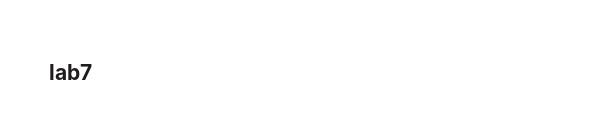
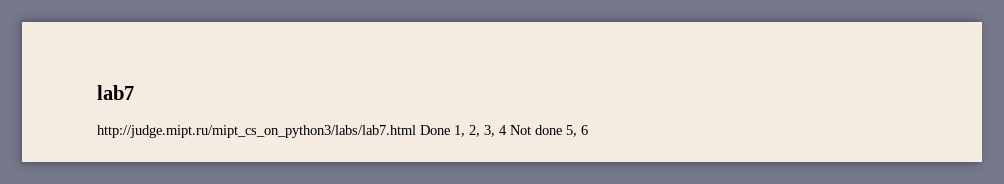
(92, 72) none -> [97,125,588,138] // http://judge.mipt.ru/mipt_cs_on_python3/labs/lab7.html Done 1, 2, 3, 4 Not done 5, 6

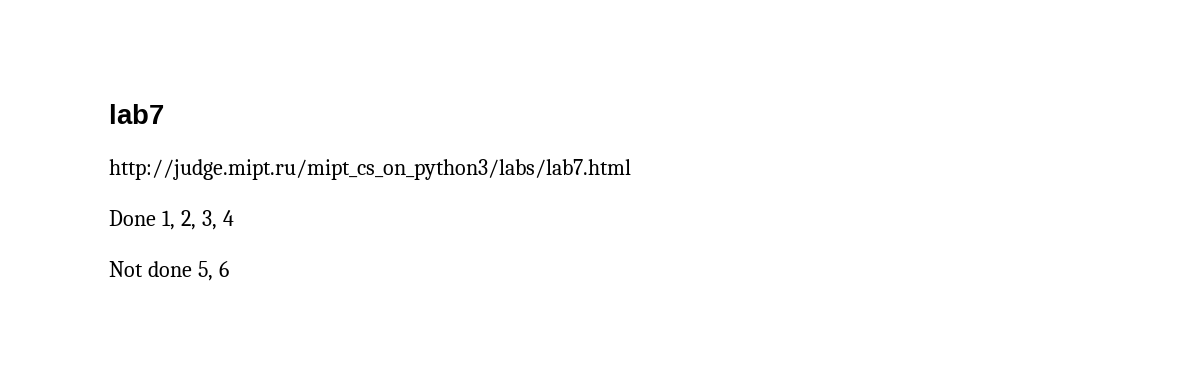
(416, 131) none -> (631, 169) //
(507, 130) none -> (234, 218) //

